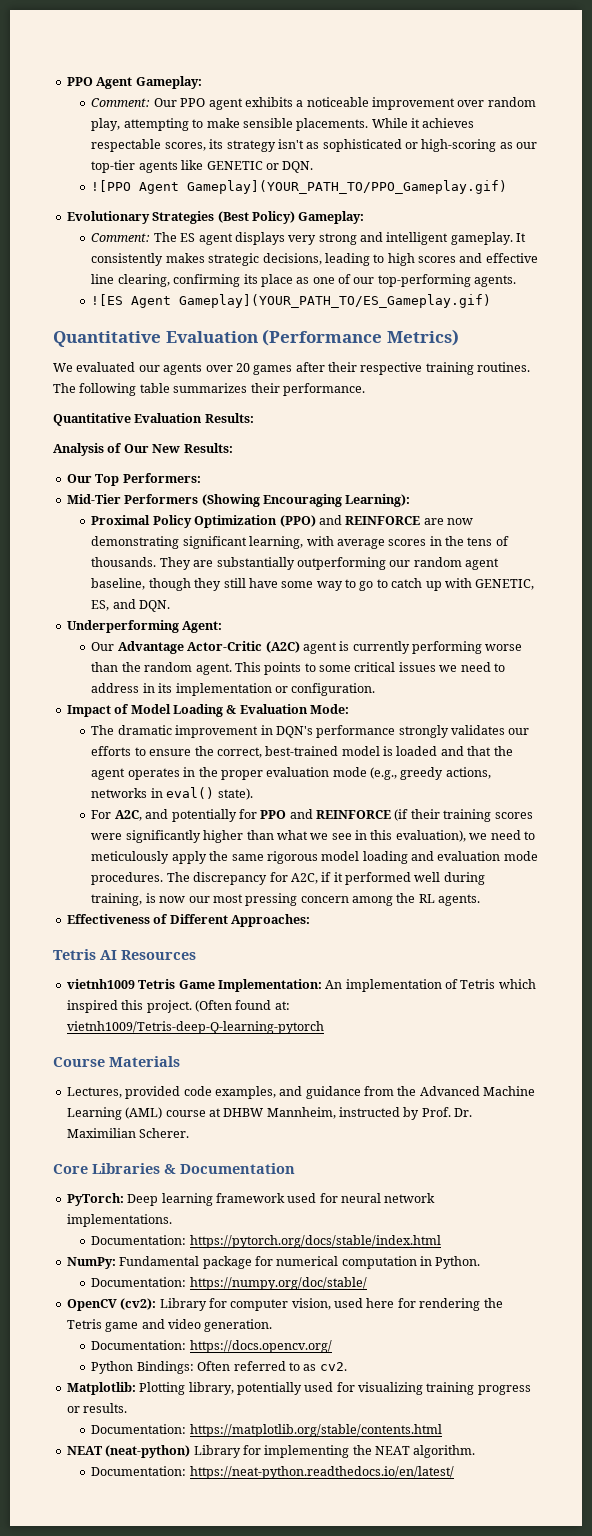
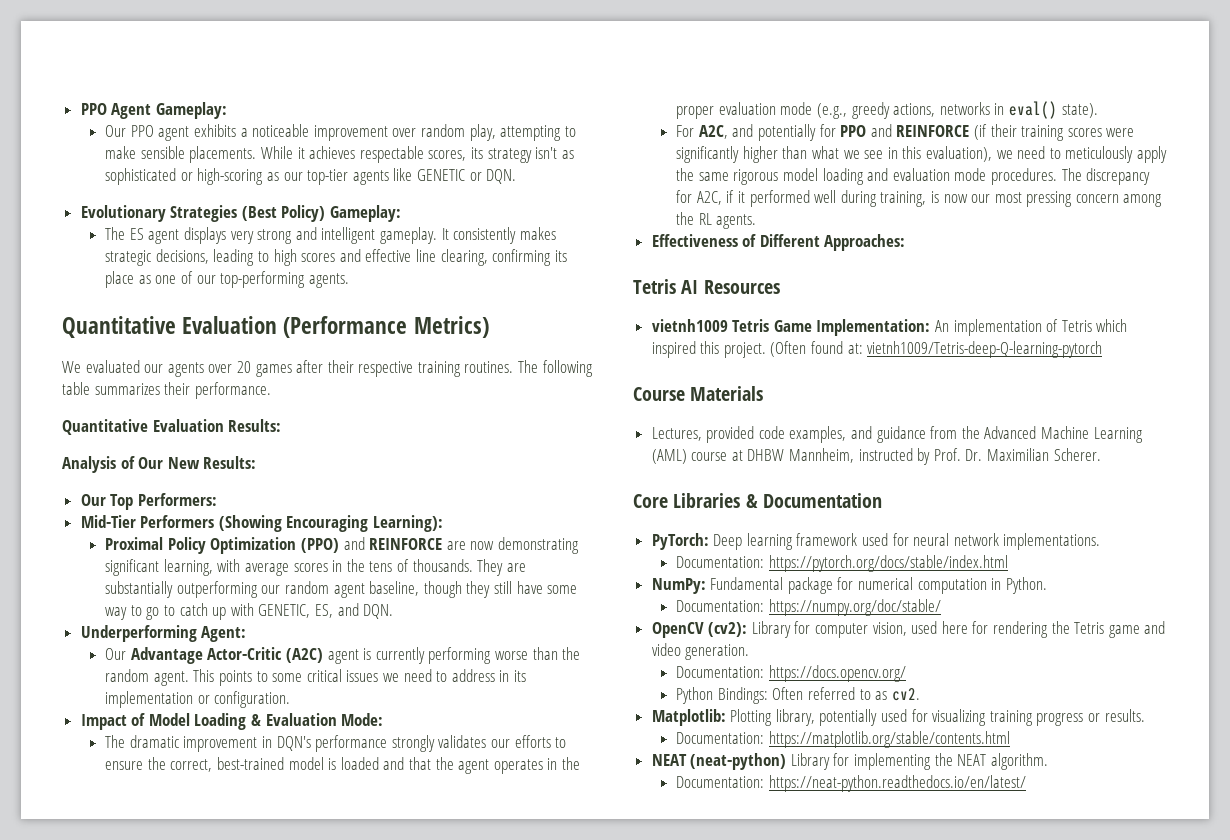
[91,98,151,107] Comment: -> (227, 110) none
[91,180,508,194] // ![PPO Agent Gameplay](YOUR_PATH_TO/PPO_Gameplay.gif) -> (517, 176) none
[91,233,151,242] Comment: -> (402, 213) none
[91,294,492,308] // ![ES Agent Gameplay](YOUR_PATH_TO/ES_Gameplay.gif) -> (349, 280) none

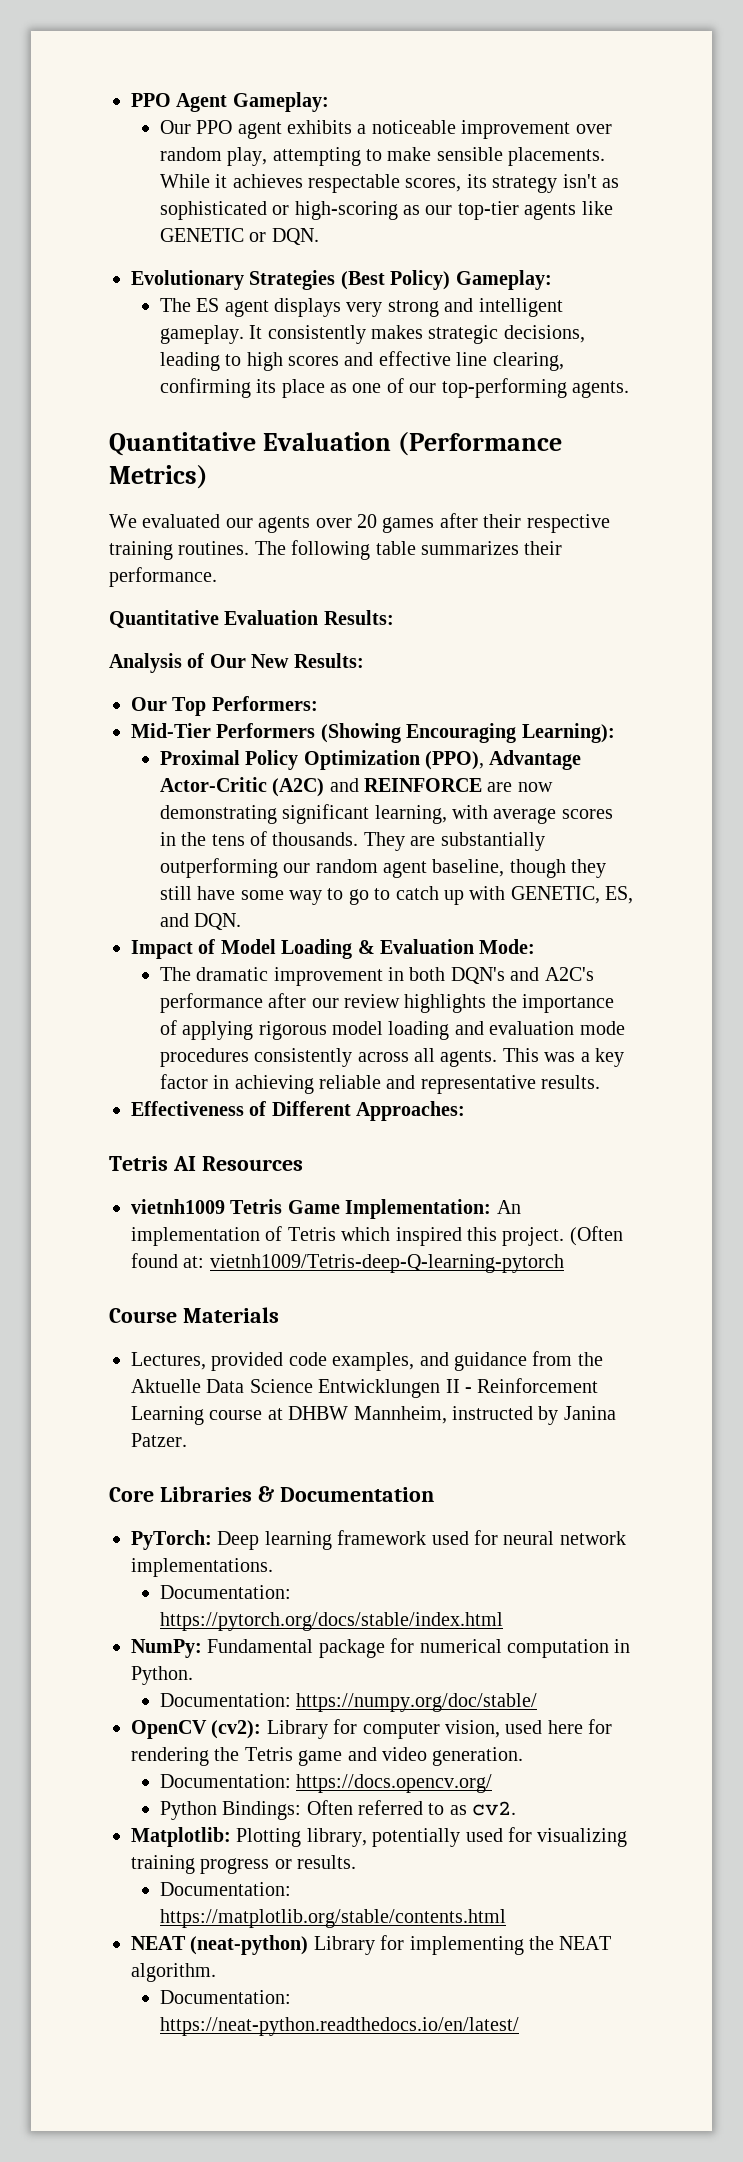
[300,538,339,553] (PPO) -> [425,750,582,770] [159,777,325,797] (PPO), Advantage Actor-Critic (A2C)
[80,625,247,642] [105,647,581,664] [105,669,526,686] [105,691,291,708] // Underperforming Agent: // Our Advantage Actor-Critic (A2C) agent is currently performing worse than the random agent. This points to some critical issues we need to address in its implementation or configuration. -> (242, 921) none
[276,735,567,752] [105,757,580,774] [676,101,1098,119] [676,124,1135,141] [676,146,1167,163] [676,168,729,181] DQN's performance strongly validates our efforts to ensure the correct, best-trained model is loaded and that the agent operates in the proper evaluation mode (e.g., greedy actions, networks in eval() state). // For A2C, and potentially for PPO and REINFORCE (if their training scores were significantly higher than what we see in this evaluation), we need to meticulously apply the same -> [409,967,594,984] [159,993,615,1013] [159,1020,254,1040] both DQN's and A2C's performance after our review highlights the importance of applying
[990,168,1151,185] [676,190,1163,207] [676,212,757,229] procedures. The discrepancy for A2C, if it performed well during training, is now our most pressing concern among the RL agents. -> [159,1048,625,1067] [159,1074,601,1094] procedures consistently across all agents. This was a key factor in achieving reliable and representative results.
[984,426,1143,443] [651,449,687,464] Advanced Machine Learning (AML) -> [131,1378,599,1398] [131,1406,204,1425] Aktuelle Data Science Entwicklungen II - Reinforcement Learning
[933,448,1101,461] Prof. Dr. Maximilian Scherer. -> [563,1406,616,1420] [131,1433,187,1447] Janina Patzer.

